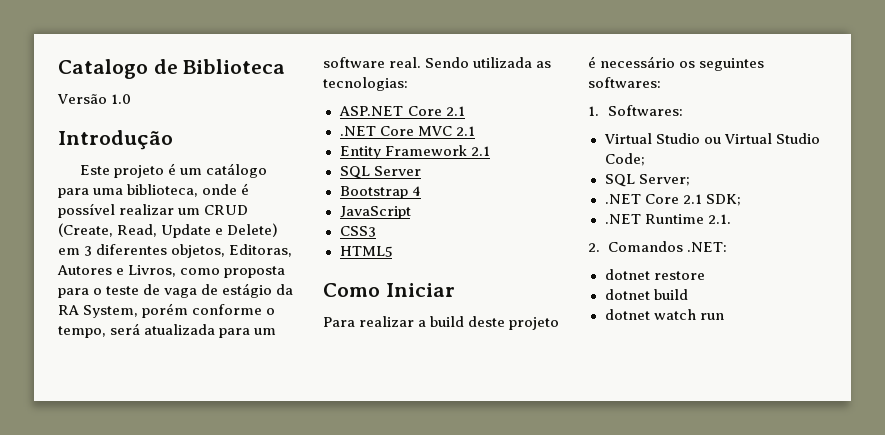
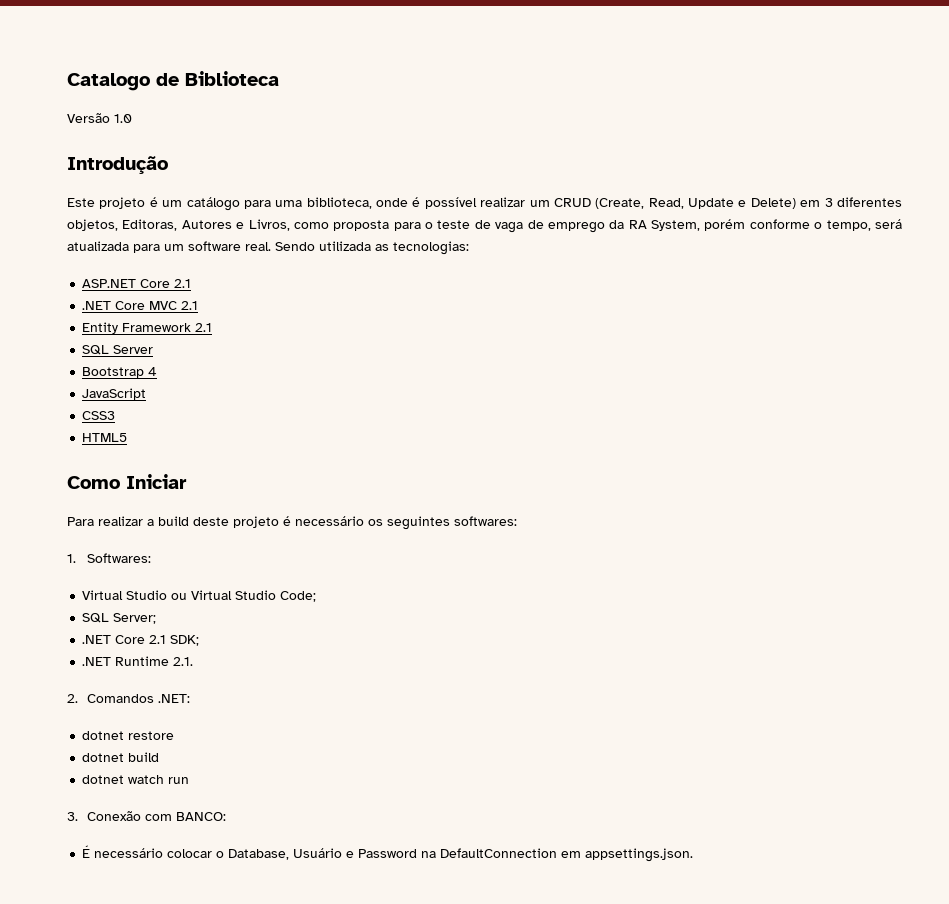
[222,283,273,298] estágio -> [547,222,605,233] emprego
(724, 316) none -> [67,811,226,821] [82,845,694,862] // 3. Conexão com BANCO: // É necessário colocar o Database, Usuário e Password na DefaultConnection em appsettings.json.

